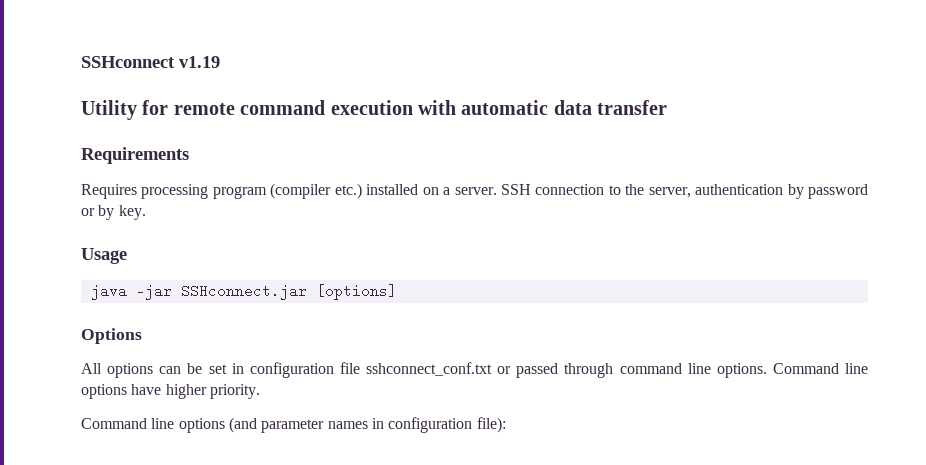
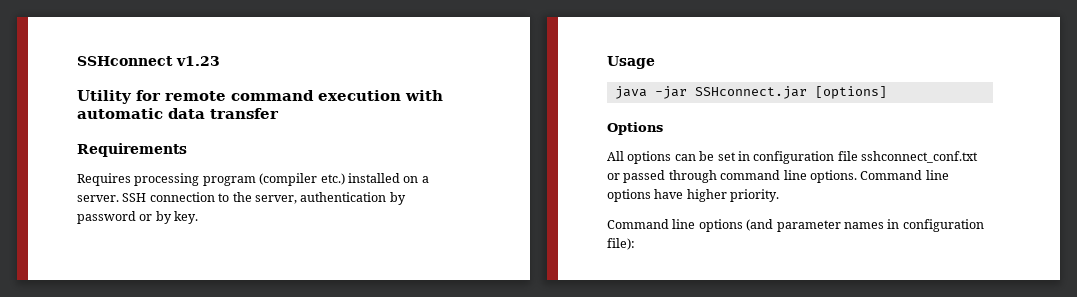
[179,56,220,68] v1.19 -> [176,56,220,66] v1.23

